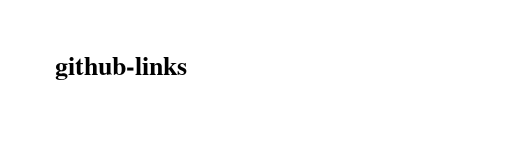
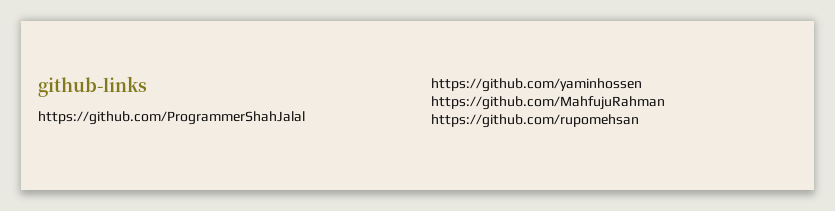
(187, 68) none -> [38,111,305,125] [431,78,642,92] [431,96,665,110] [431,114,639,128] // https://github.com/ProgrammerShahJalal https://github.com/yaminhossen https://github.com/MahfujuRahman https://github.com/rupomehsan

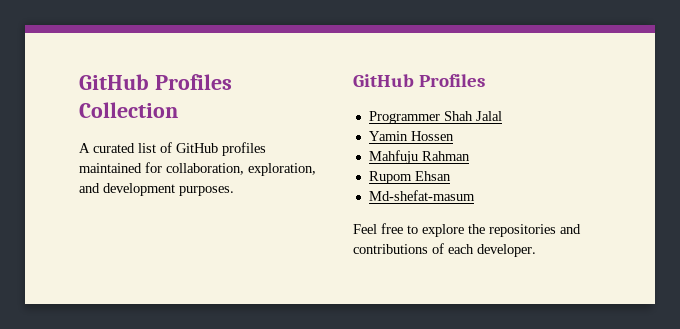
[38,76,147,97] [38,111,305,125] [431,78,642,92] [431,96,665,110] [431,114,639,128] github-links // https://github.com/ProgrammerShahJalal https://github.com/yaminhossen https://github.com/MahfujuRahman https://github.com/rupomehsan -> [79,74,232,90] [79,102,178,118] [79,142,266,156] [79,162,316,176] [79,183,234,196] [353,74,485,87] [368,111,502,124] [368,131,454,141] [368,150,470,164] [368,171,451,184] [368,190,475,201] [353,223,581,237] [353,243,536,257] GitHub Profiles Collection // A curated list of GitHub profiles maintained for collaboration, exploration, and development purposes. // GitHub Profiles // Programmer Shah Jalal // Yamin Hossen // Mahfuju Rahman // Rupom Ehsan // Md-shefat-masum // Feel free to explore the repositories and contributions of each developer.

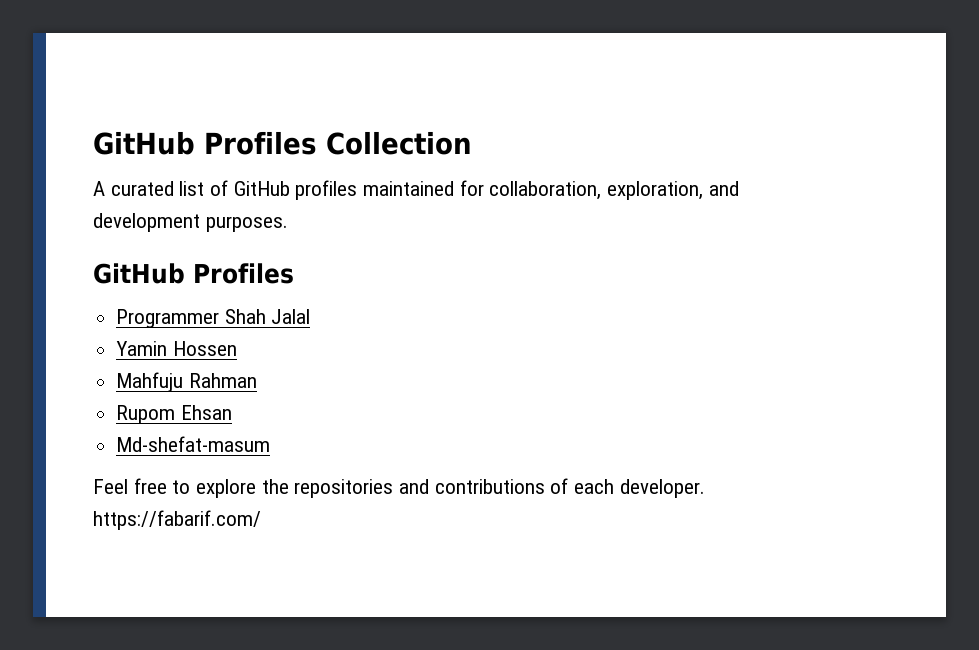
(536, 250) none -> [93,510,261,530] https://fabarif.com/

